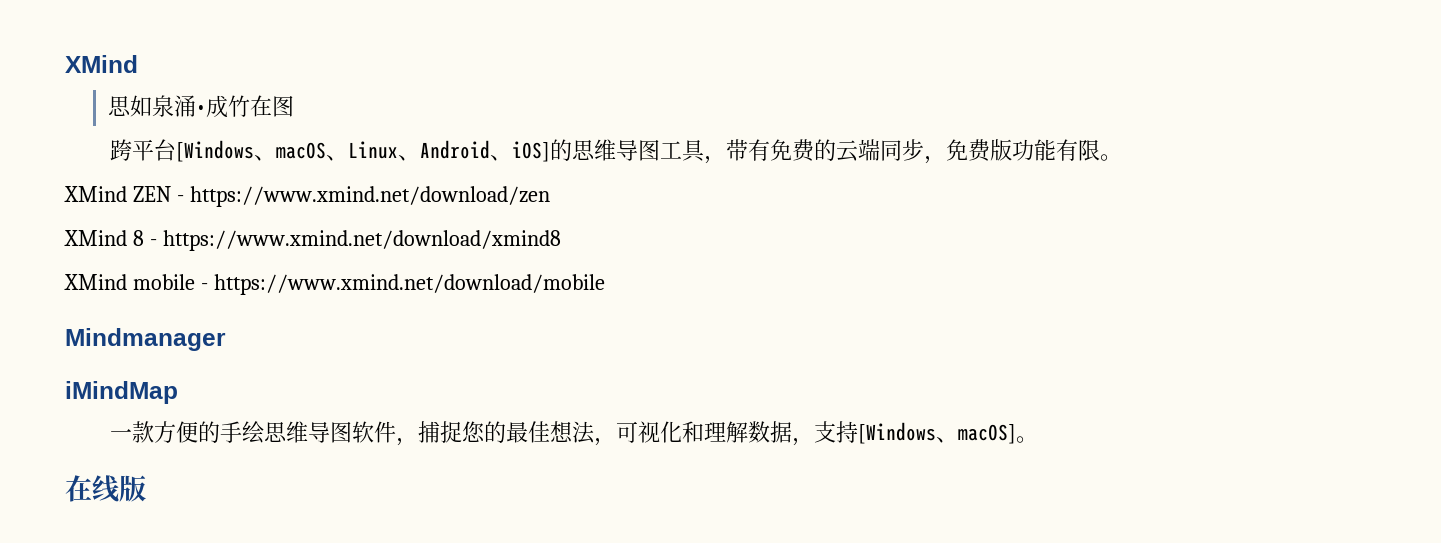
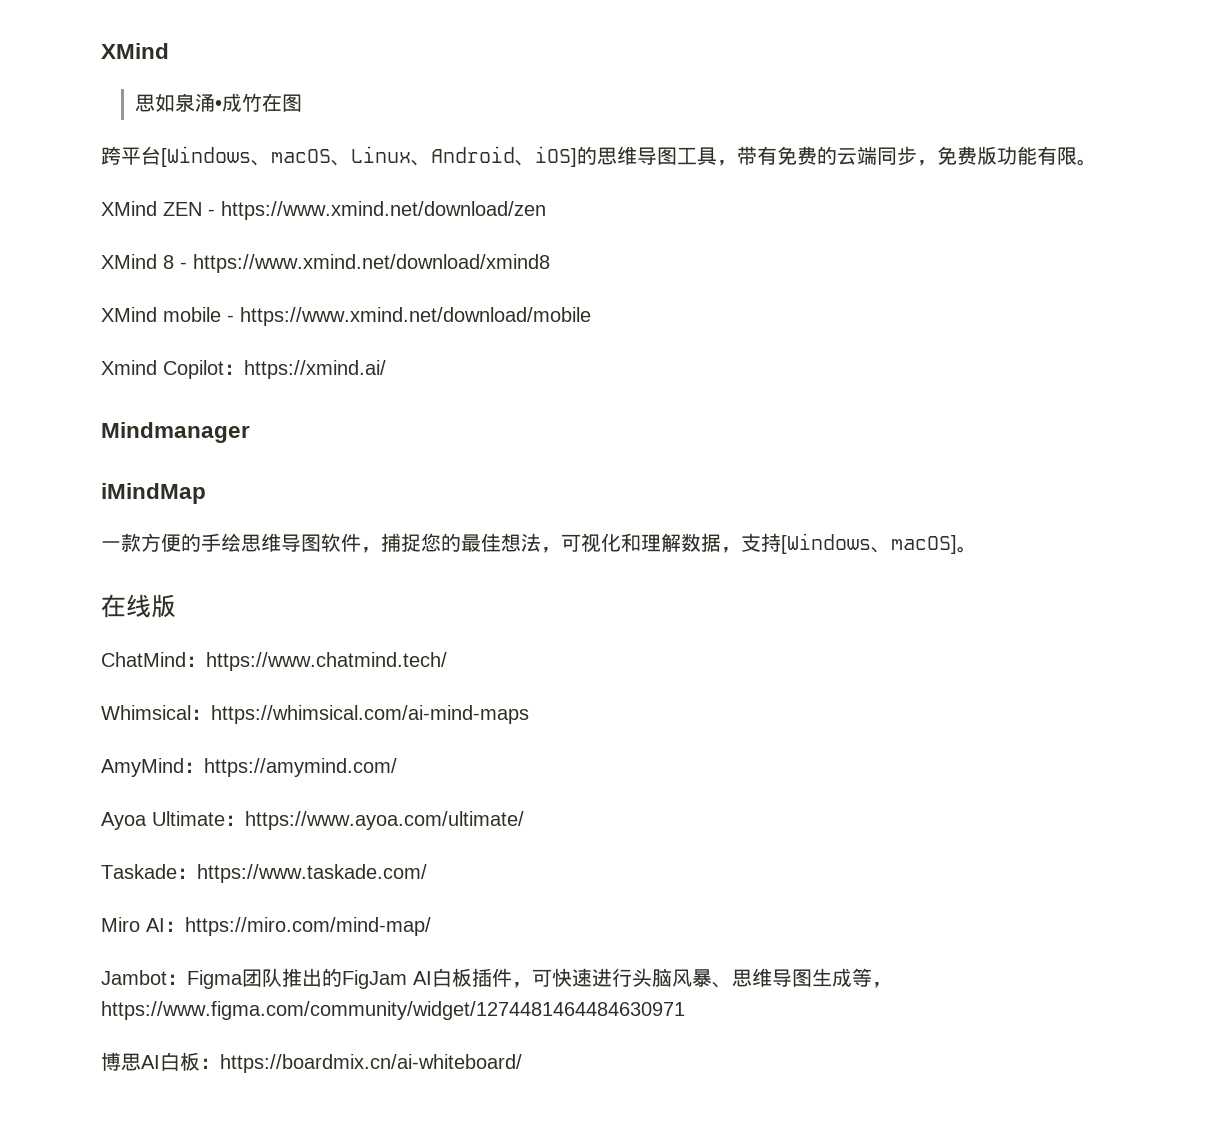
(605, 284) none -> [101,360,386,379] // Xmind Copilot：https://xmind.ai/
(146, 488) none -> [101,652,447,671] [101,705,529,724] [101,758,397,777] [101,811,524,830] [101,864,427,883] [101,917,431,936] [101,968,892,989] [101,1001,685,1020] [101,1052,522,1073] // ChatMind：https://www.chatmind.tech/ // Whimsical：https://whimsical.com/ai-mind-maps // AmyMind：https://amymind.com/ // Ayoa Ultimate：https://www.ayoa.com/ultimate/ // Taskade：https://www.taskade.com/ // Miro AI：https://miro.com/mind-map/ // Jambot：Figma团队推出的FigJam AI白板插件，可快速进行头脑风暴、思维导图生成等，https://www.figma.com/community/widget/1274481464484630971 // 博思AI白板：https://boardmix.cn/ai-whiteboard/

